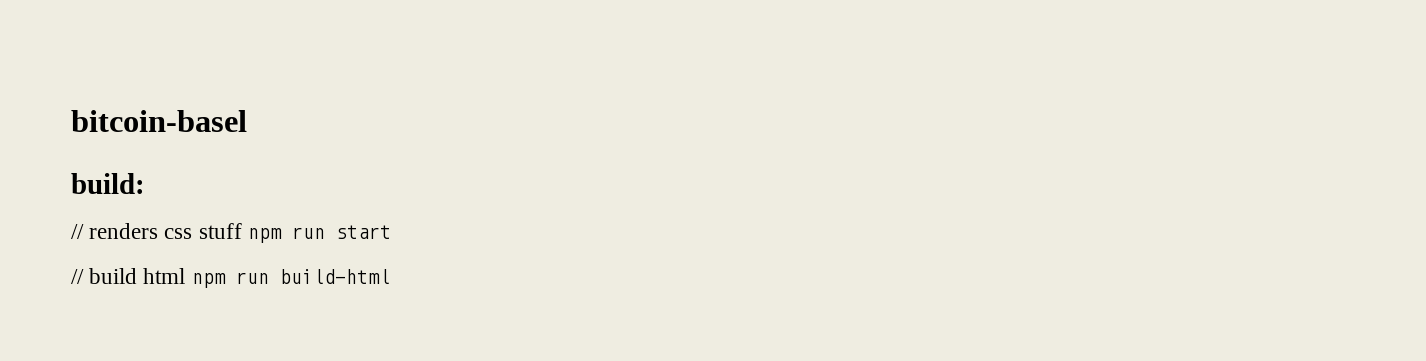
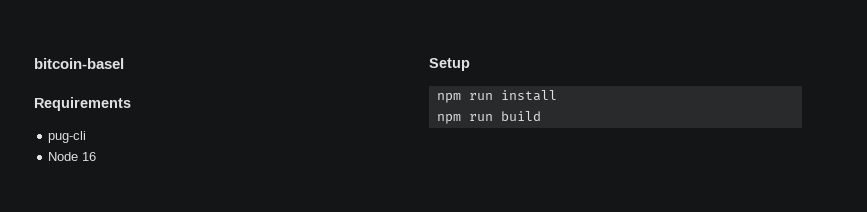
[71,173,145,194] [71,223,391,243] [71,268,390,288] build: // // renders css stuff npm run start // // build html npm run build-html -> [34,97,131,111] [48,131,87,143] [48,152,97,161] [429,58,470,71] [436,90,557,103] [436,111,541,124] Requirements // pug-cli // Node 16 // Setup // npm run install // npm run build

